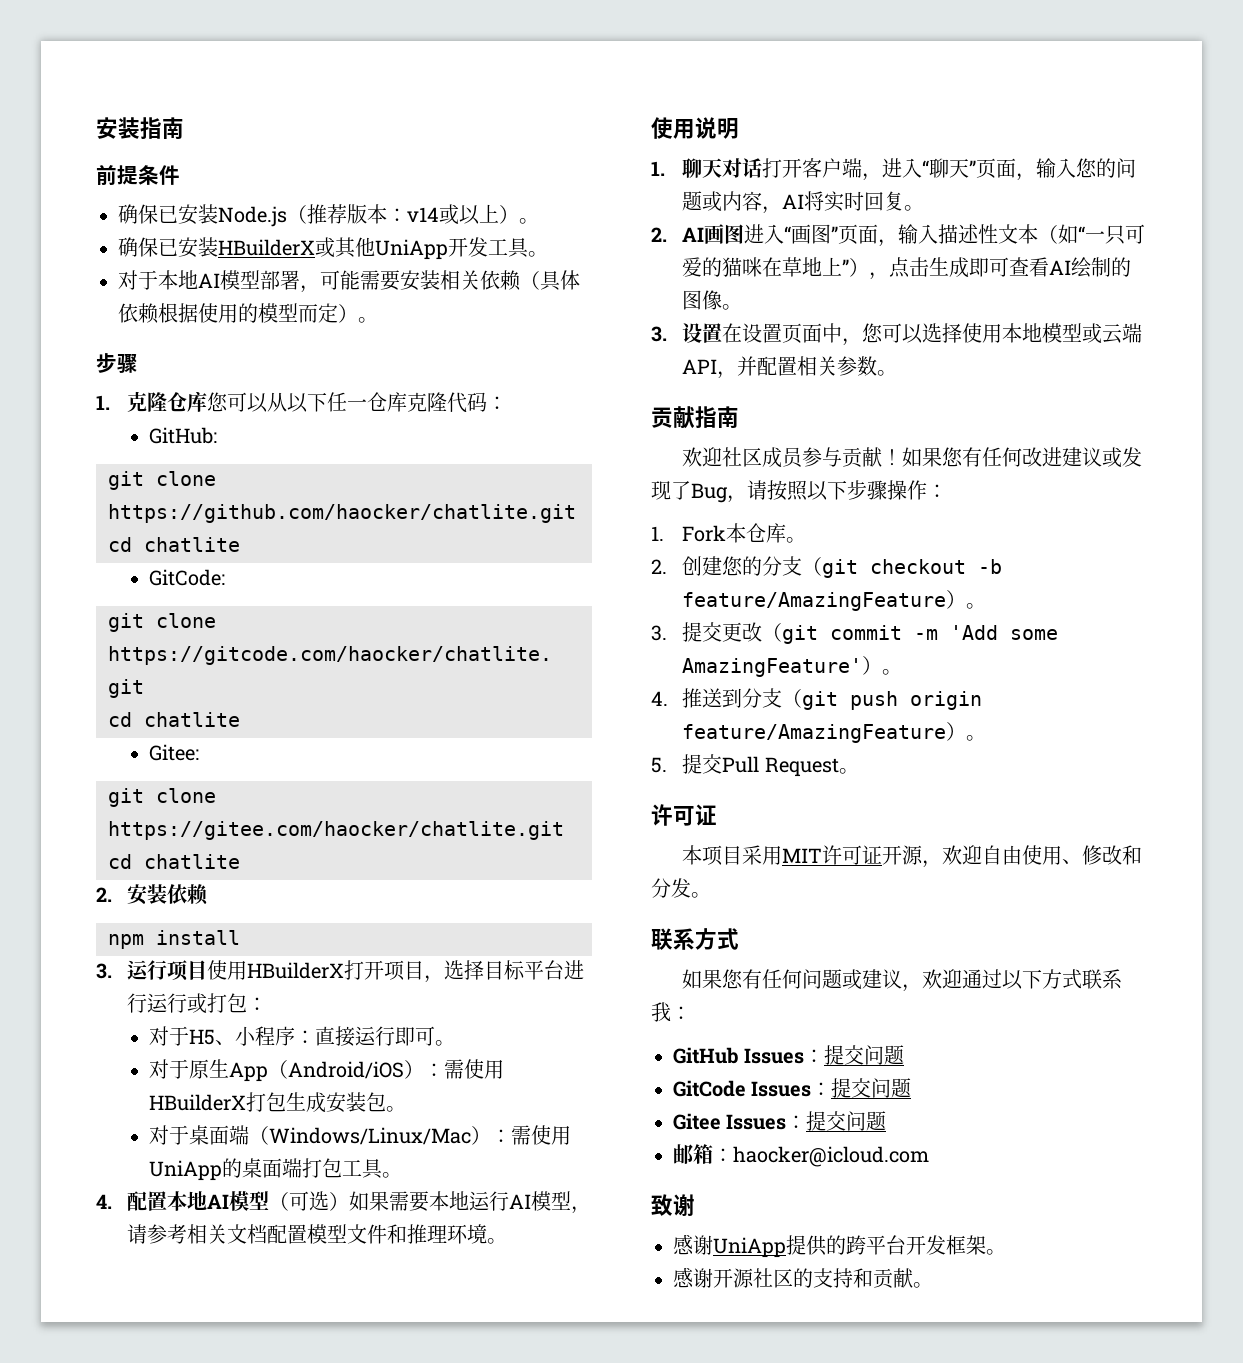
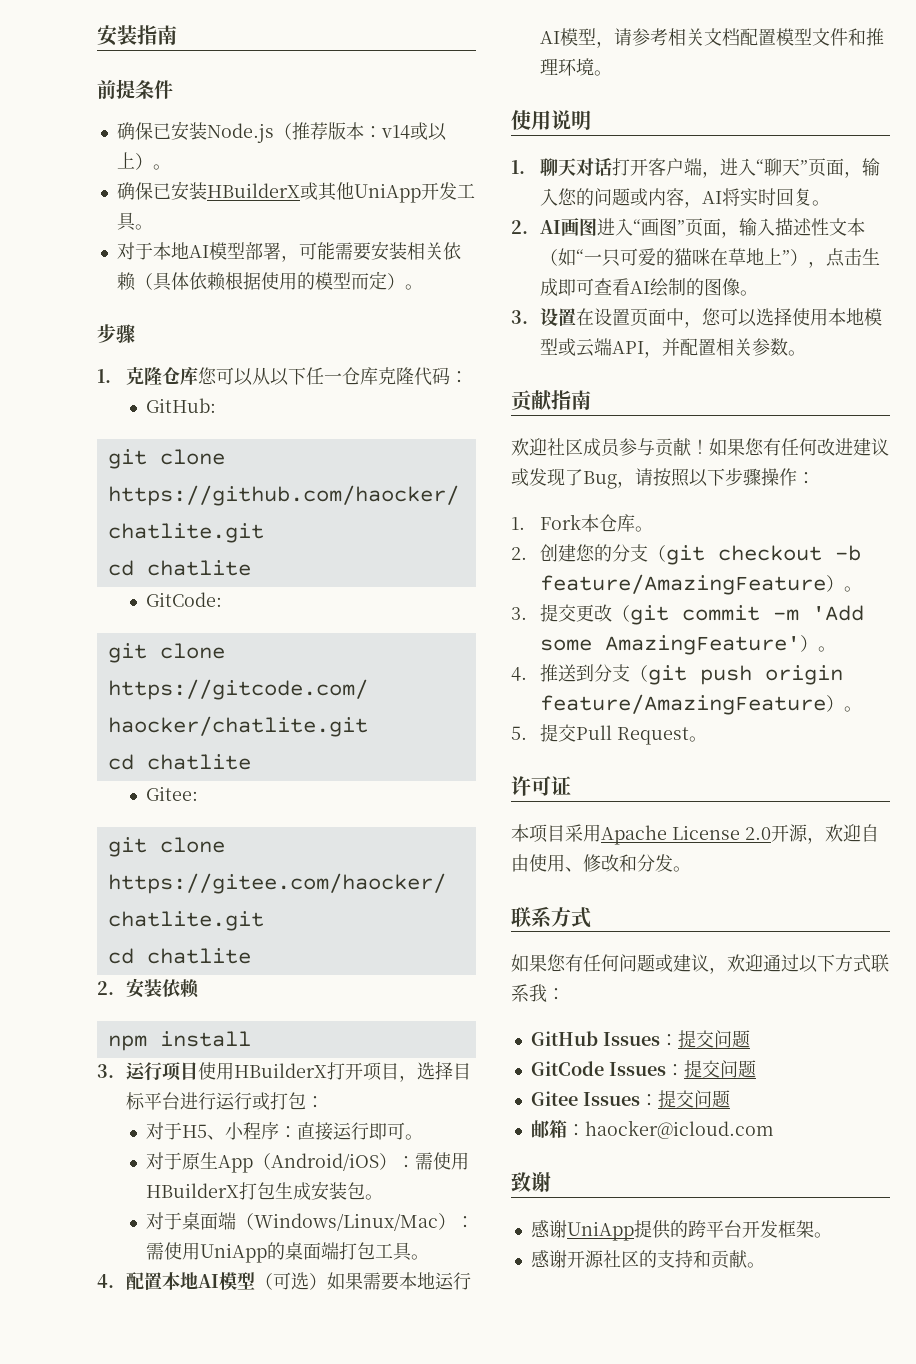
[782,845,883,865] MIT许可证 -> [601,825,771,845] Apache License 2.0

